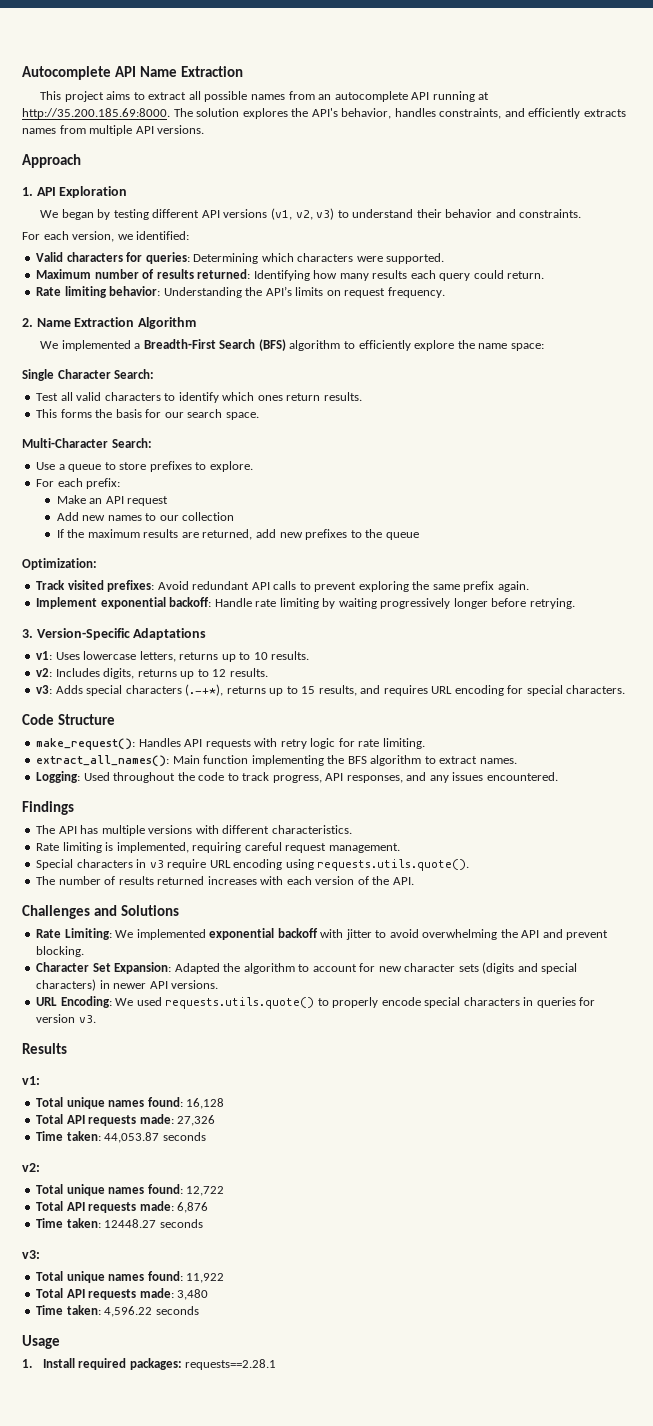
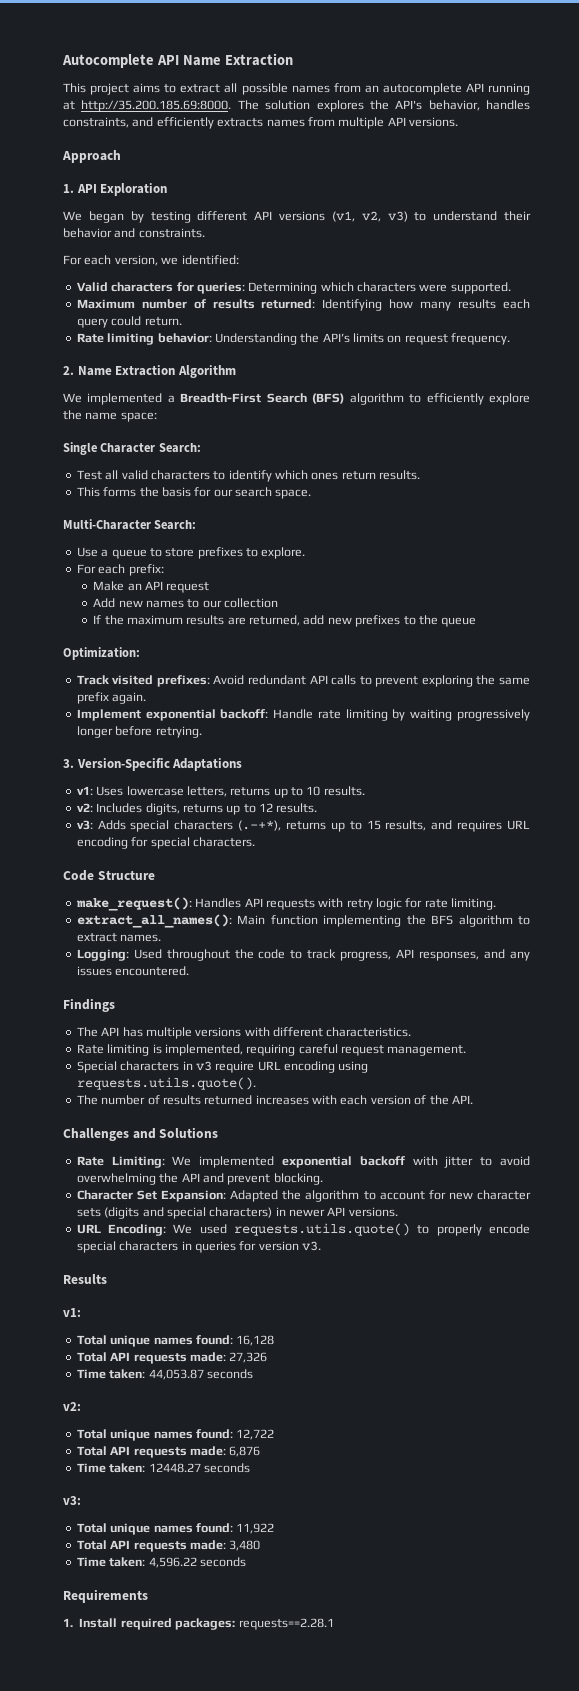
[22,1335,60,1349] Usage -> [63,1589,148,1603] Requirements

